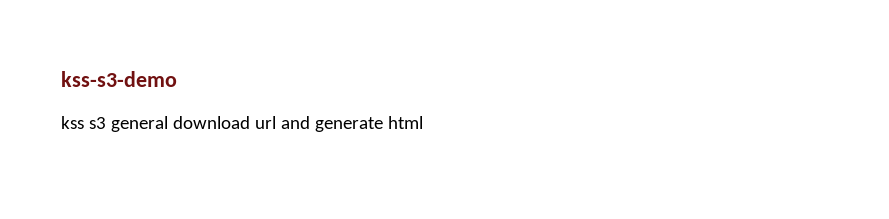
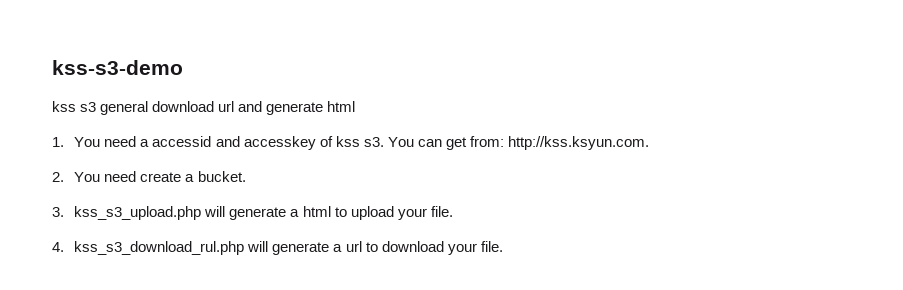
(423, 122) none -> [52,136,649,150] [52,171,246,182] [52,206,453,220] [52,241,503,255] // 1. You need a accessid and accesskey of kss s3. You can get from: http://kss.ksyun.com. // 2. You need create a bucket. // 3. kss_s3_upload.php will generate a html to upload your file. // 4. kss_s3_download_rul.php will generate a url to download your file.

